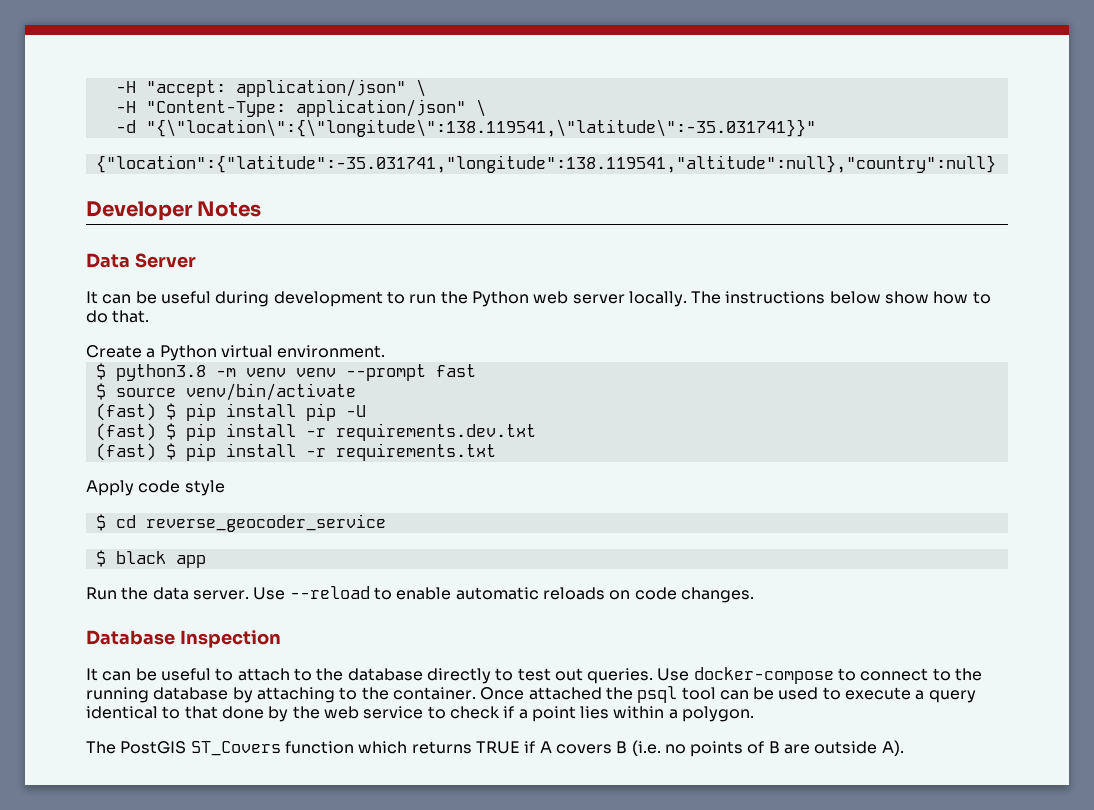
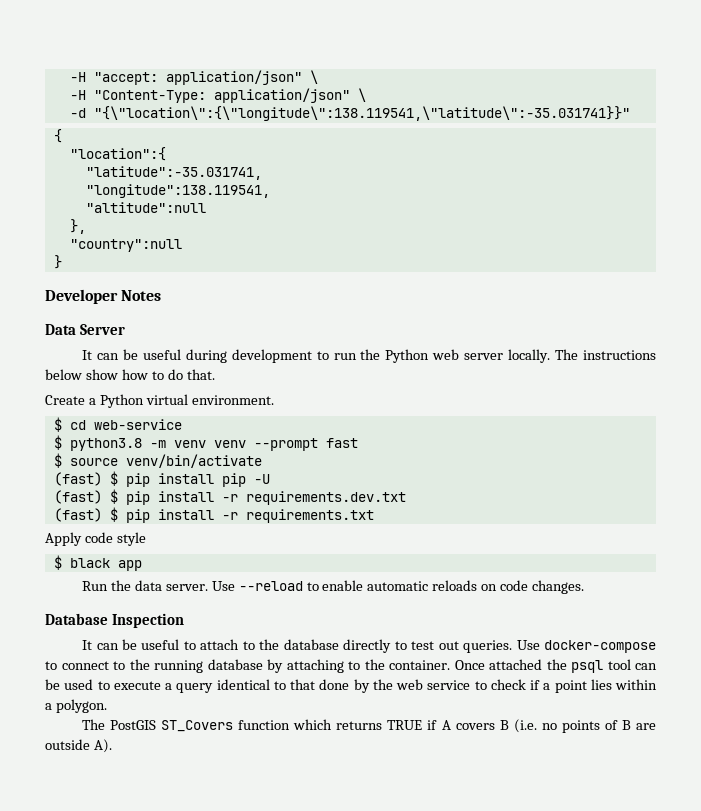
[95,155,996,173] {"location":{"latitude":-35.031741,"longitude":138.119541,"altitude":null},"country":null} -> [53,129,62,143] [69,147,166,161] [85,166,262,180] [85,184,270,198] [85,202,206,213] [69,219,86,234] [69,239,182,252] [53,255,62,269] { // "location":{ // "latitude":-35.031741, // "longitude":138.119541, // "altitude":null // }, // "country":null // }
(386, 351) none -> [53,417,182,432] // $ cd web-service
[95,514,386,532] // $ cd reverse_geocoder_service -> (146, 539) none

